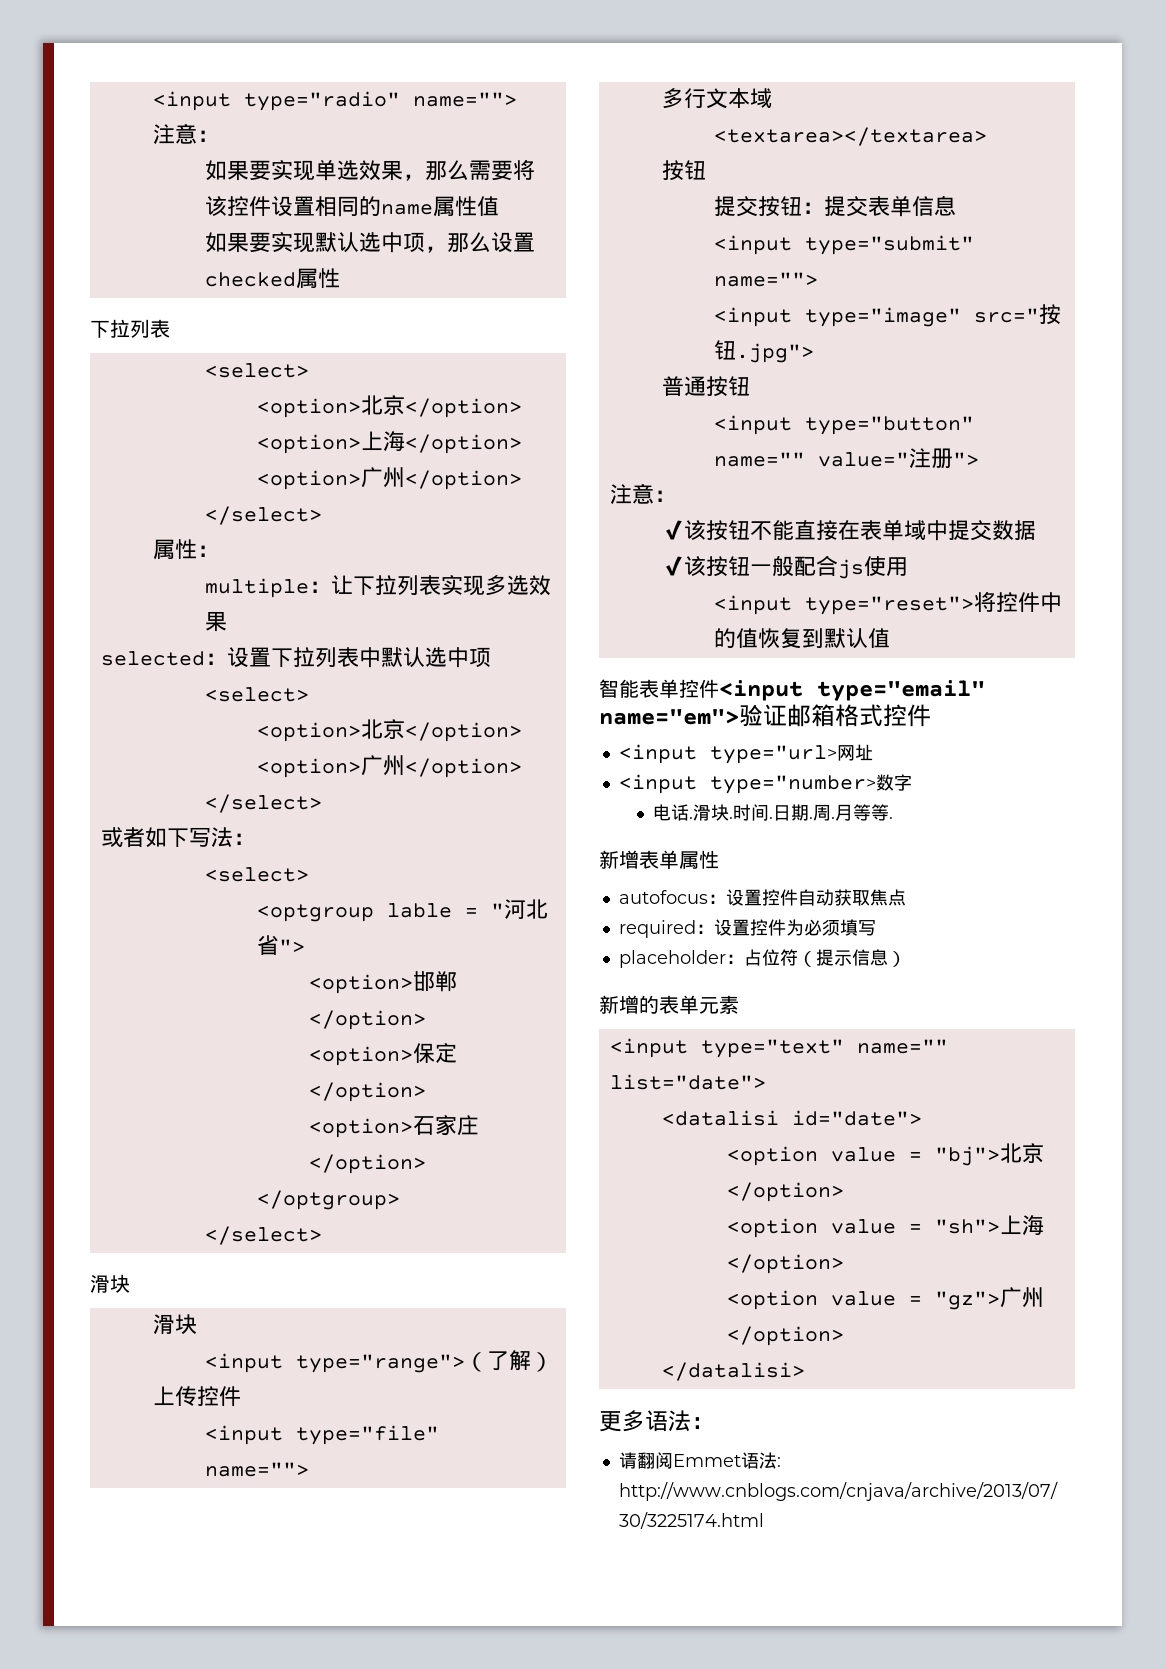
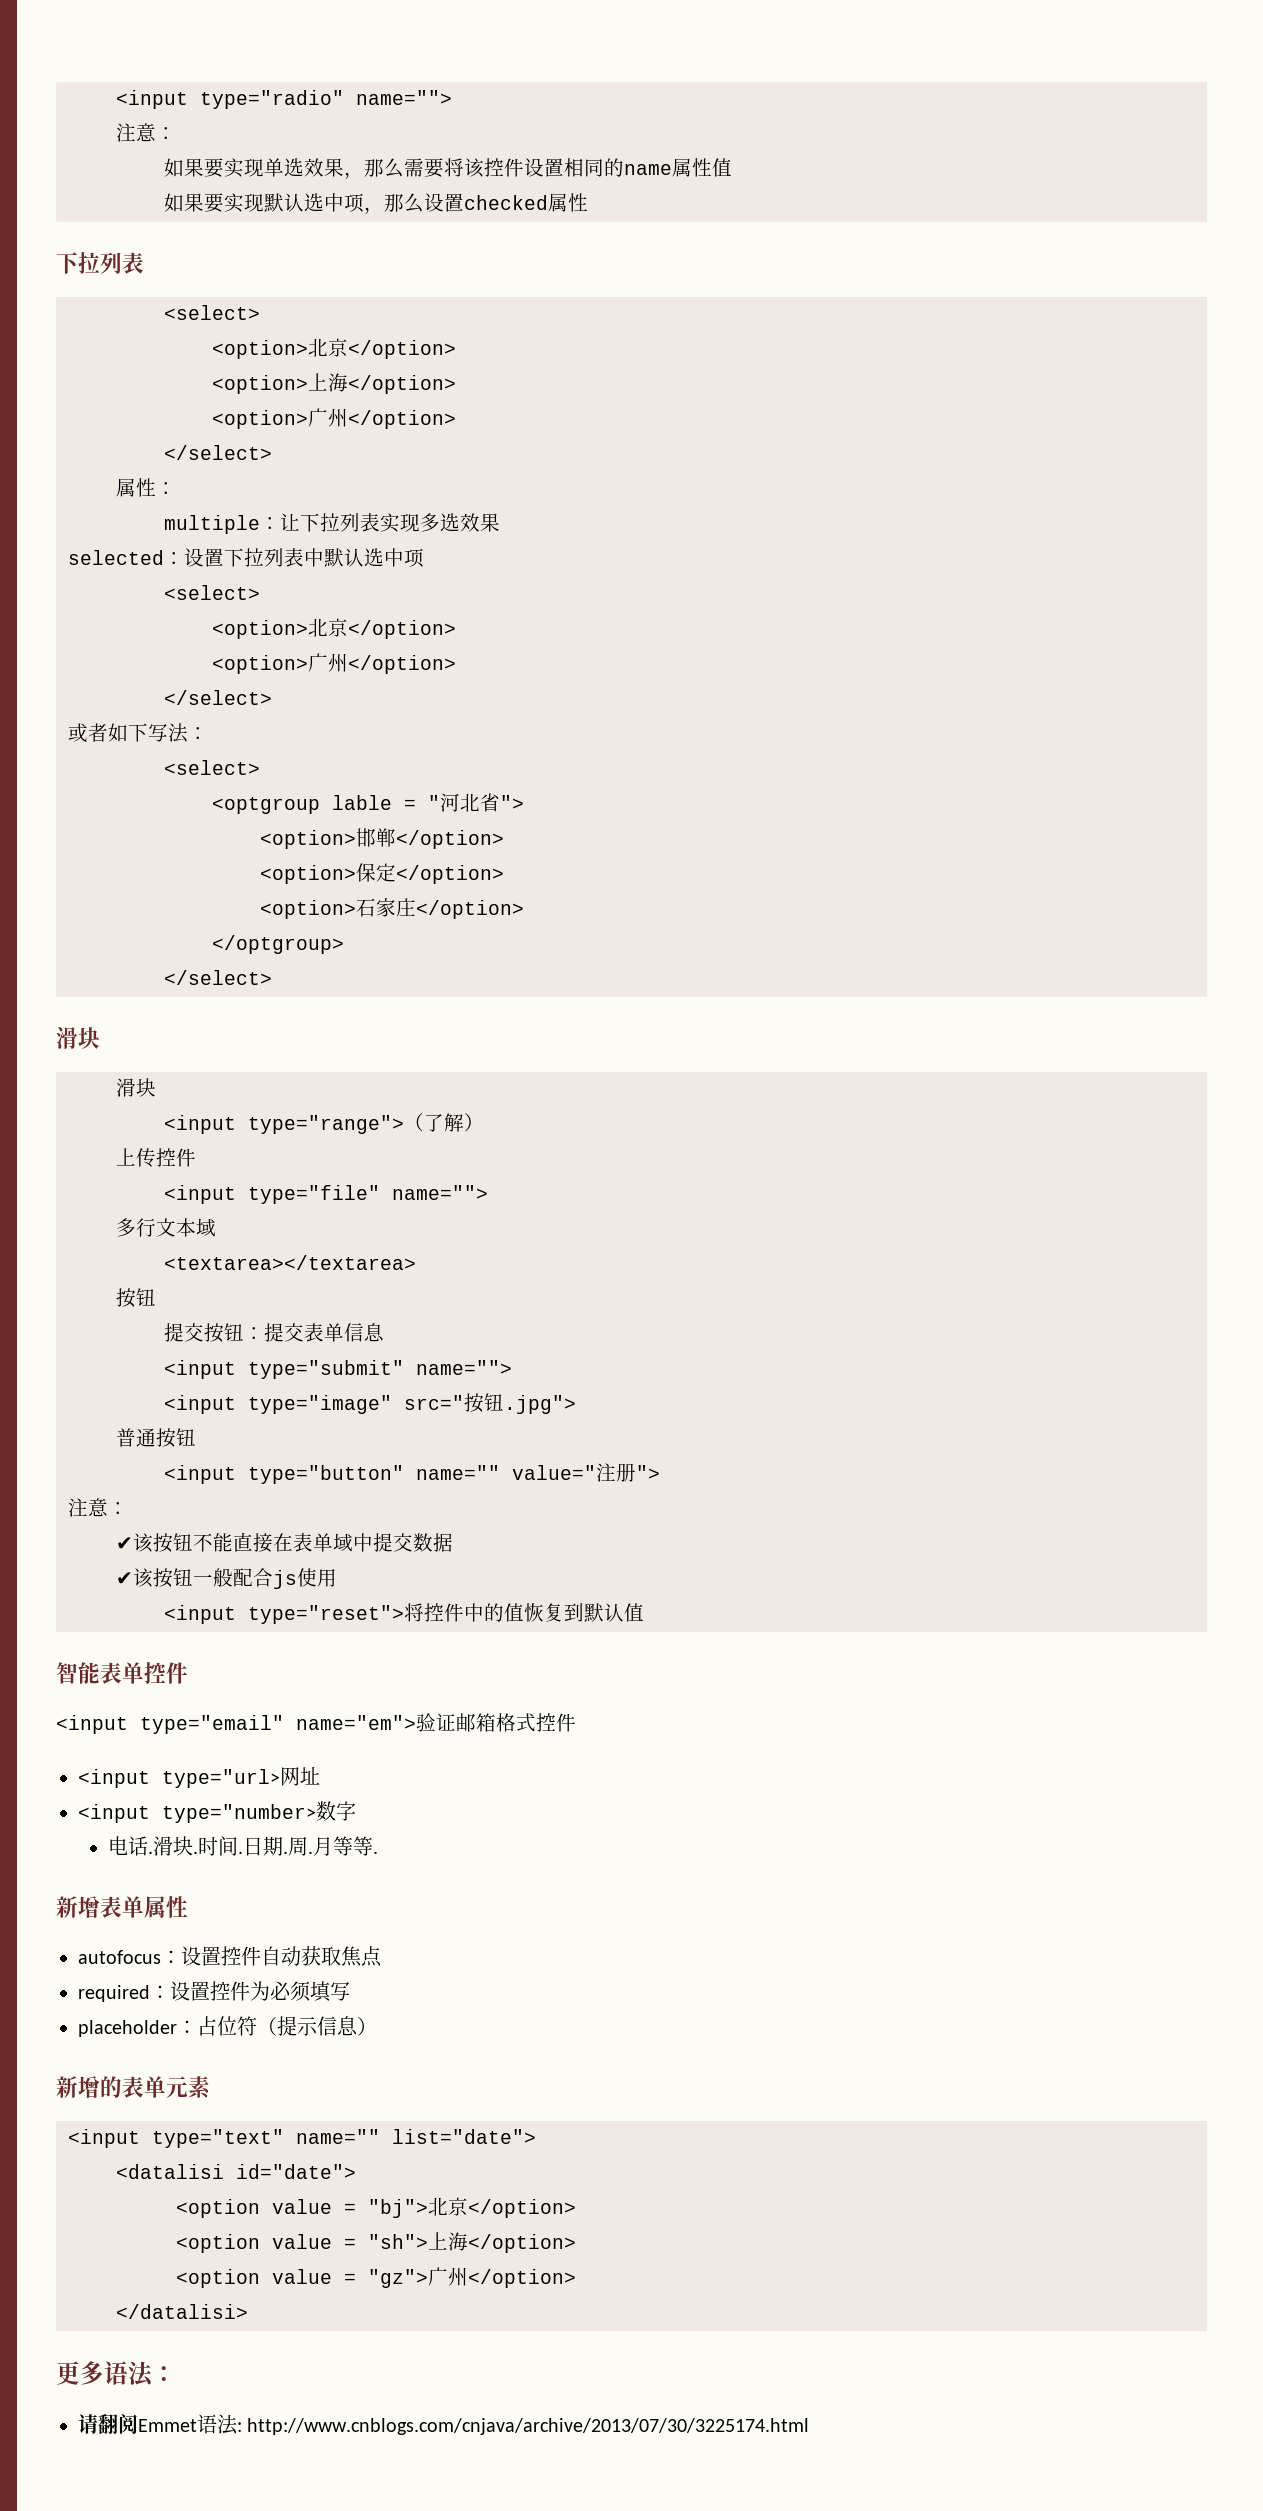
(719, 688) none -> (188, 1673) //

